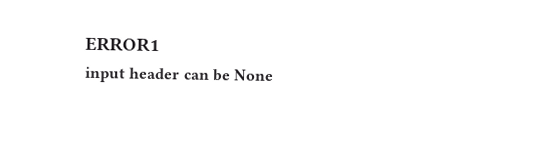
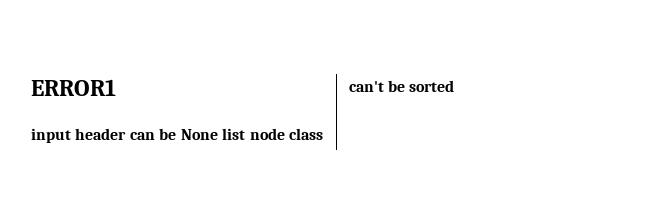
(275, 75) none -> [222,128,323,140] [349,80,455,92] list node class can't be sorted

